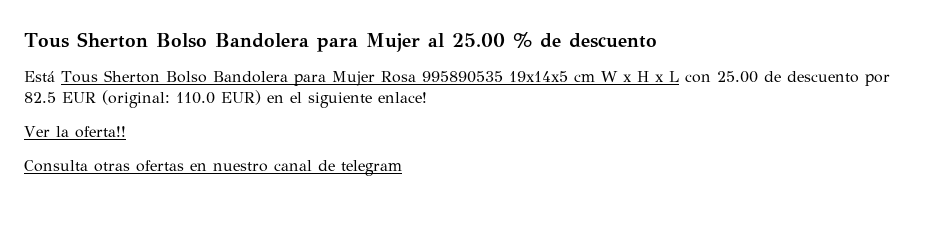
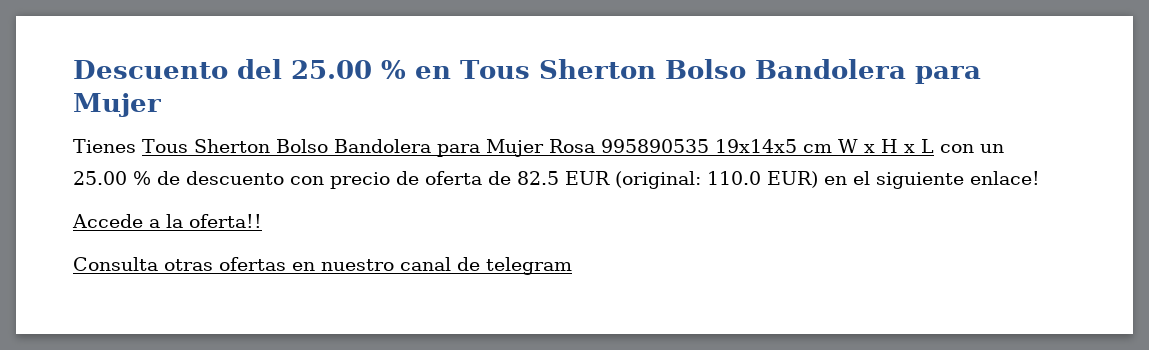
[24,31,657,52] [24,71,55,82] Tous Sherton Bolso Bandolera para Mujer al 25.00 % de descuento // Está -> [73,59,981,84] [73,93,161,117] [73,139,136,153] Descuento del 25.00 % en Tous Sherton Bolso Bandolera para Mujer // Tienes
[716,71,890,86] 25.00 de descuento por -> [979,144,1004,153] [73,171,511,189] un 25.00 % de descuento con precio de oferta de
[24,126,50,137] Ver -> [72,214,160,228] Accede a

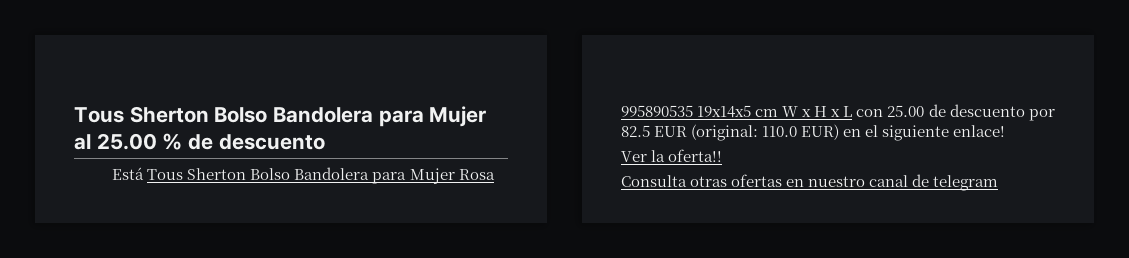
[73,59,981,84] [73,93,161,117] [73,139,136,153] Descuento del 25.00 % en Tous Sherton Bolso Bandolera para Mujer // Tienes -> [74,106,487,127] [74,133,325,150] [112,167,145,180] Tous Sherton Bolso Bandolera para Mujer al 25.00 % de descuento // Está
[979,144,1004,153] [73,171,511,189] un 25.00 % de descuento con precio de oferta de -> [887,104,1055,121] 25.00 de descuento por
[72,214,160,228] Accede a -> [621,151,647,162] Ver

